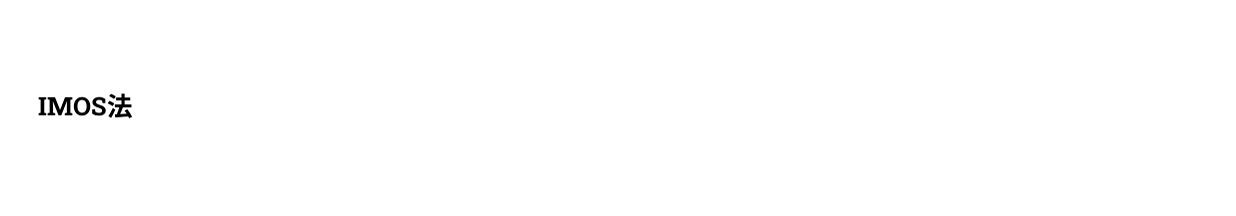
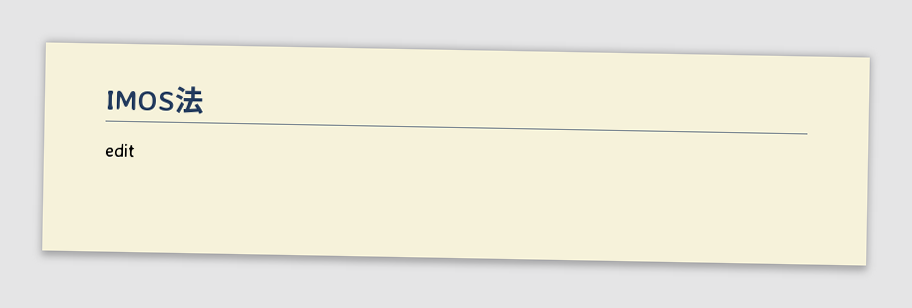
(134, 106) none -> [104,143,136,158] // edit

